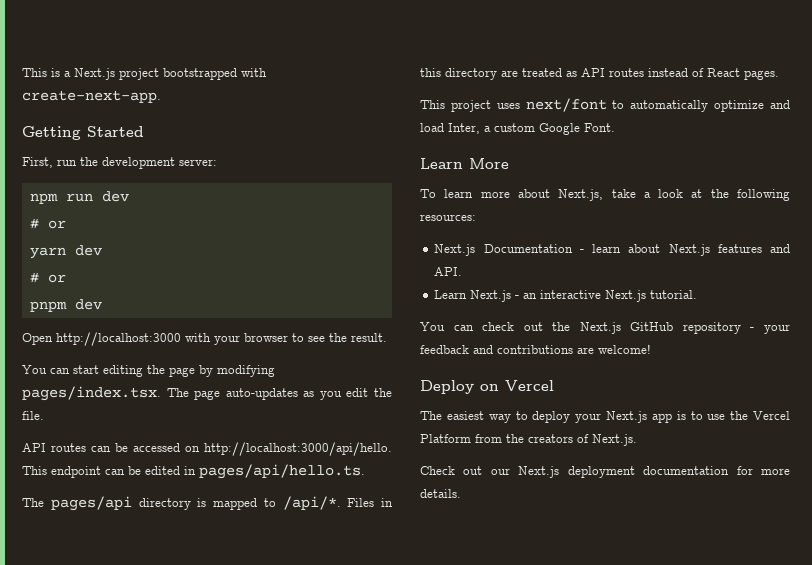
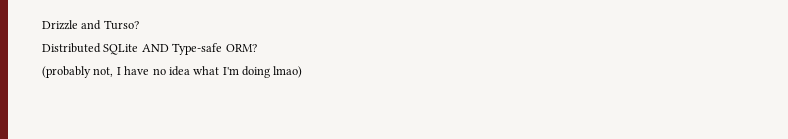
[22,68,267,80] [22,90,161,103] [22,126,144,140] [22,157,217,169] [29,191,129,204] [29,218,66,229] [29,245,102,259] [29,272,66,283] [29,299,102,312] [22,332,387,346] [22,365,275,377] [22,386,392,401] [22,411,44,420] [22,442,392,456] [22,464,365,479] [22,496,393,511] [420,68,779,80] [420,98,790,112] [420,123,615,135] [420,158,509,169] [420,189,790,201] [420,214,476,221] [434,244,790,256] [434,267,463,276] [434,290,698,302] [420,322,790,334] [420,344,651,354] [420,380,554,394] [420,411,790,423] [420,434,637,446] [420,466,790,478] [420,489,461,498] This is a Next.js project bootstrapped with create-next-app. // Getting Started // First, run the development server: // npm run dev // # or // yarn dev // # or // pnpm dev // Open http://localhost:3000 with your browser to see the result. // You can start editing the page by modifying pages/index.tsx. The page auto-updates as you edit the file. // API routes can be accessed on http://localhost:3000/api/hello. This endpoint can be edited in pages/api/hello.ts. // The pages/api directory is mapped to /api/*. Files in this directory are treated as API routes instead of React pages. // This project uses next/font to automatically optimize and load Inter, a custom Google Font. // Learn More // To learn more about Next.js, take a look at the following resources: // Next.js Documentation - learn about Next.js features and API. // Learn Next.js - an interactive Next.js tutorial. // You can check out the Next.js GitHub repository - your feedback and contributions are welcome! // Deploy on Vercel // The easiest way to deploy your Next.js app is to use the Vercel Platform from the creators of Next.js. // Check out our Next.js deployment documentation for more details. -> [42,20,139,30] [42,43,257,55] [42,66,303,78] Drizzle and Turso? // Distributed SQLite AND Type-safe ORM? // (probably not, I have no idea what I'm doing lmao)

